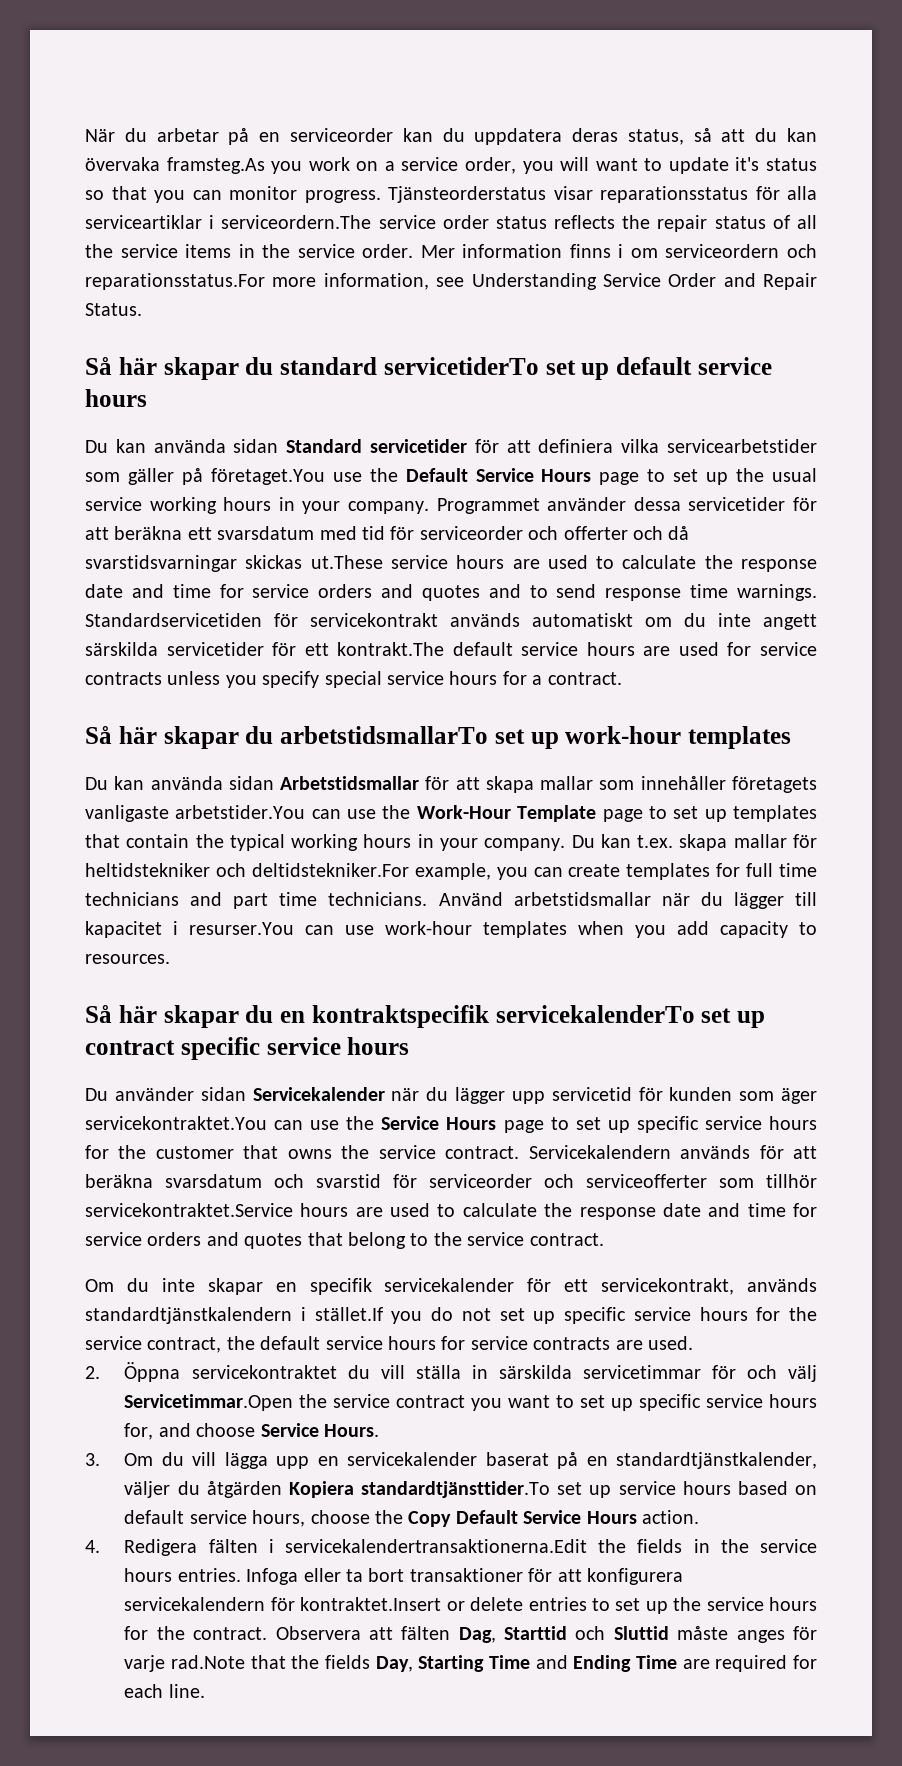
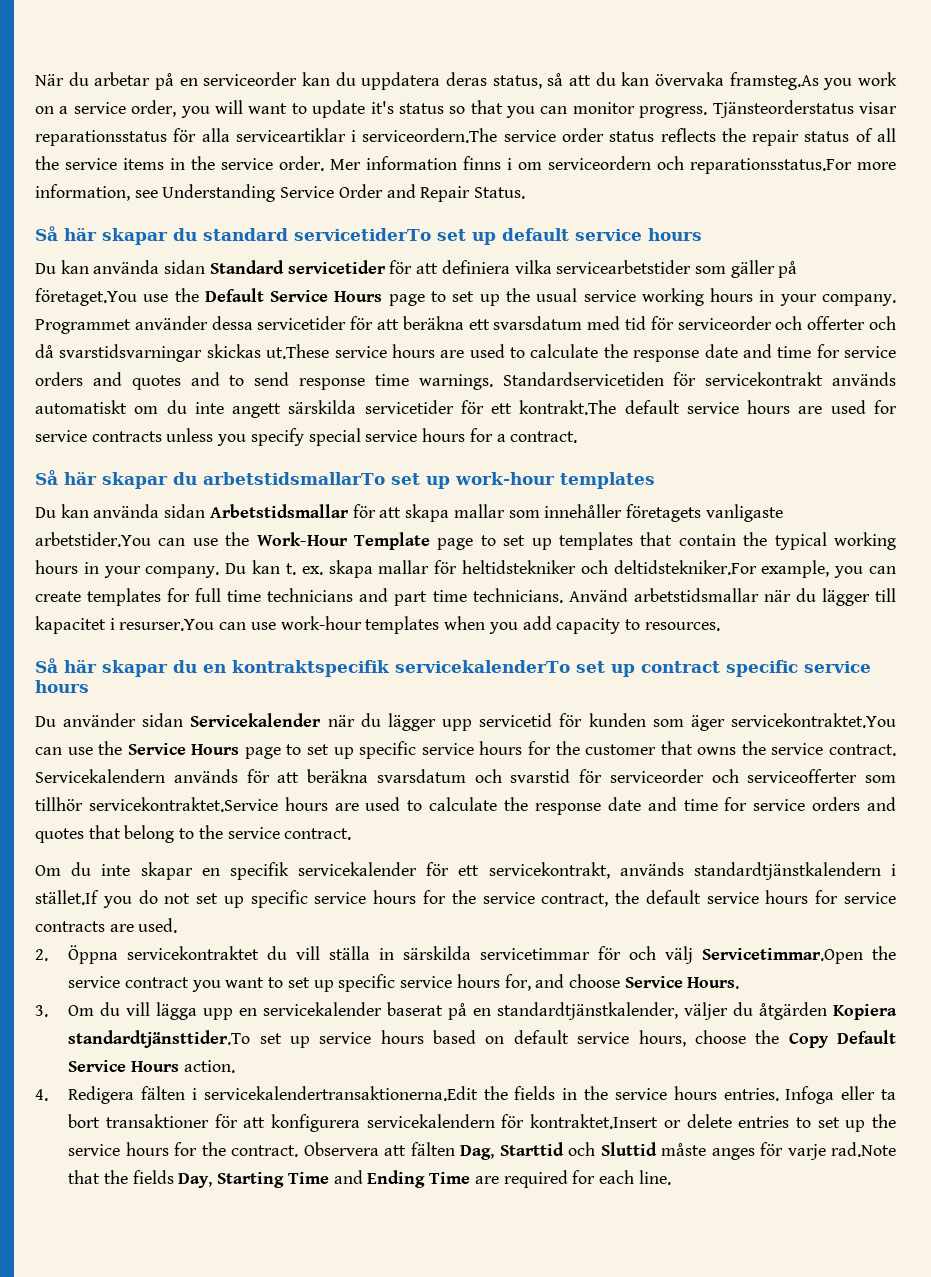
[637,835,674,848] t.ex. -> [285,563,323,575] t. ex.

